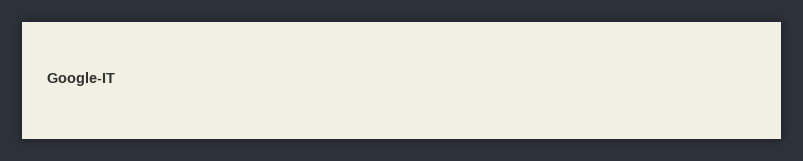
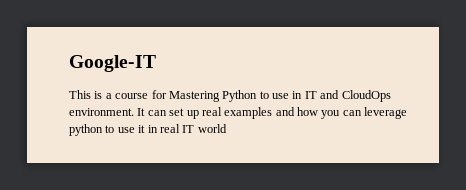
(115, 79) none -> [69,90,391,102] [69,107,408,119] [69,124,227,136] // This is a course for Mastering Python to use in IT and CloudOps environment. It can set up real examples and how you can leverage python to use it in real IT world

